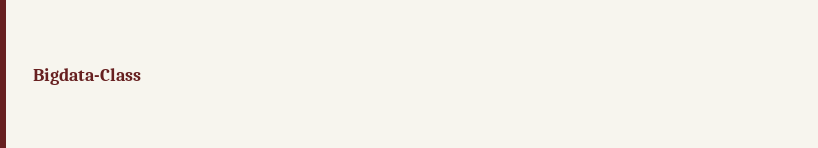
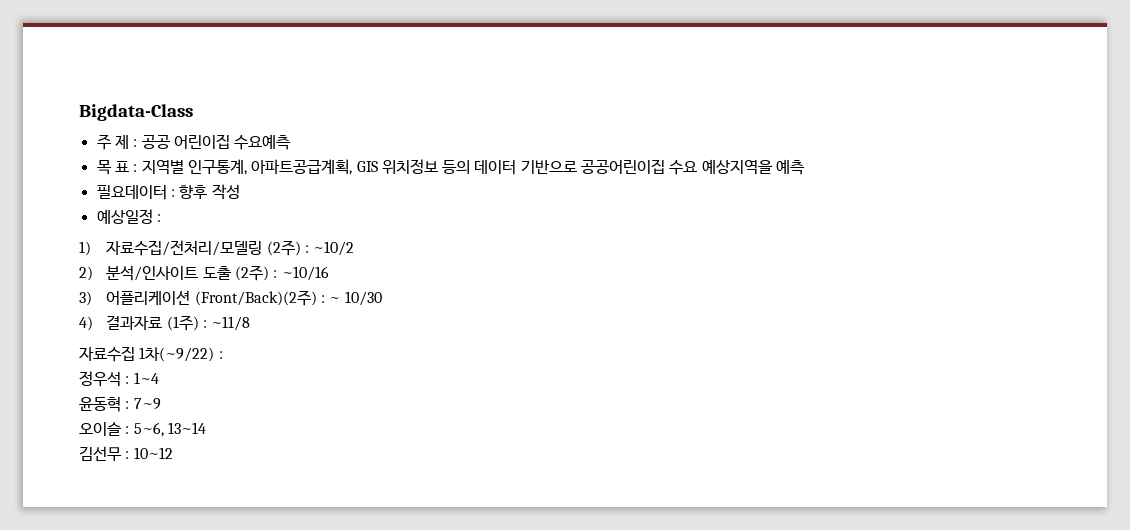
(141, 76) none -> [96,134,292,150] [96,159,806,175] [96,184,240,200] [96,209,161,224] [79,240,355,256] [79,265,329,281] [79,290,382,306] [79,315,251,331] [79,346,223,362] [79,371,159,387] [79,397,161,412] [79,422,206,437] [79,446,173,461] // 주 제 : 공공 어린이집 수요예측 // 목 표 : 지역별 인구통계, 아파트공급계획, GIS 위치정보 등의 데이터 기반으로 공공어린이집 수요 예상지역을 예측 // 필요데이터 : 향후 작성 // 예상일정 : // 1) 자료수집/전처리/모델링 (2주) : ~10/2 // 2) 분석/인사이트 도출 (2주) : ~10/16 // 3) 어플리케이션 (Front/Back)(2주) : ~ 10/30 // 4) 결과자료 (1주) : ~11/8 // 자료수집 1차(~9/22) : // 정우석 : 1~4 // 윤동혁 : 7~9 // 오이슬 : 5~6, 13~14 // 김선무 : 10~12

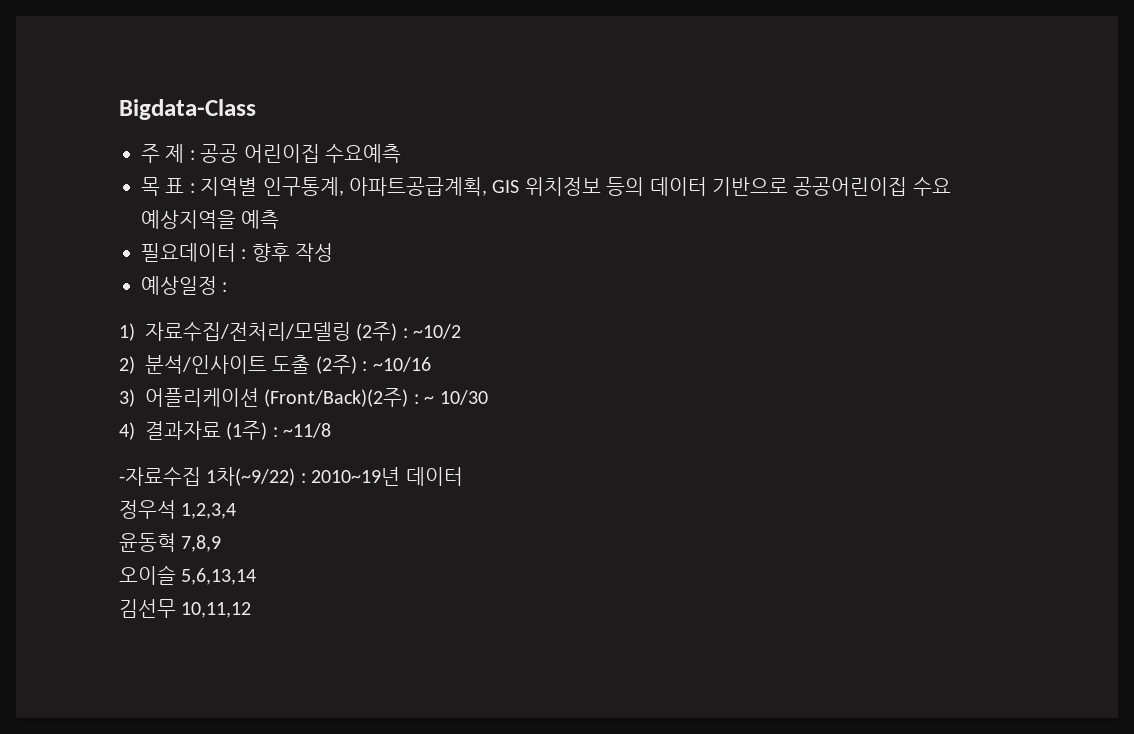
[79,346,135,362] 자료수집 -> [119,467,201,486] -자료수집
(223, 355) none -> [311,467,463,486] 2010~19년 데이터
[125,372,159,384] : 1~4 -> [181,503,237,519] 1,2,3,4
[125,398,161,410] : 7~9 -> [181,535,222,552] 7,8,9
[125,422,206,437] : 5~6, 13~14 -> [181,568,257,585] 5,6,13,14
[125,447,173,459] : 10~12 -> [181,602,252,618] 10,11,12

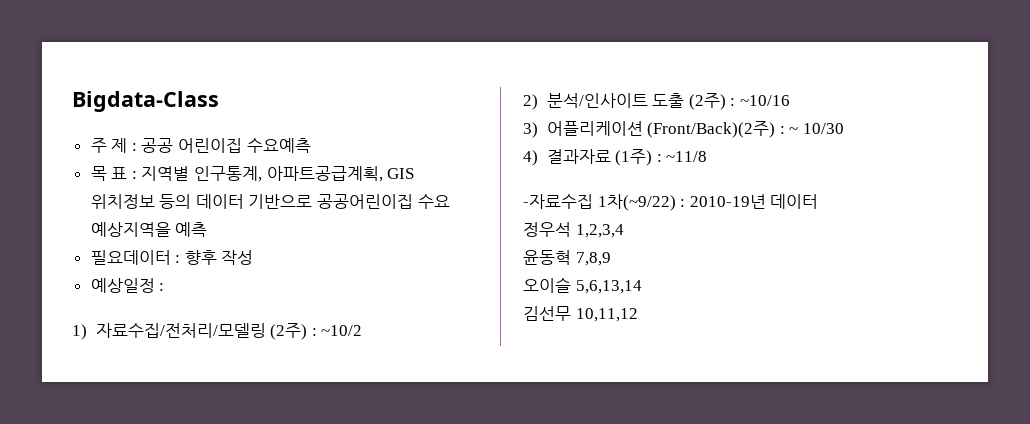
[311,467,401,486] 2010~19년 -> [689,194,766,209] 2010-19년

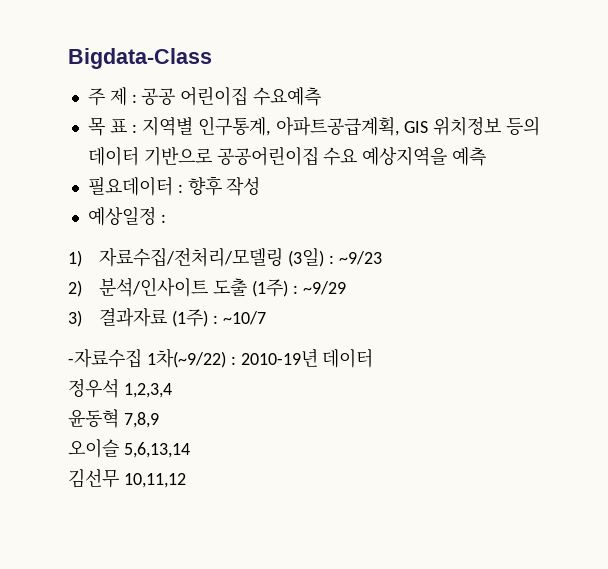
[270,323,363,340] (2주) : ~10/2 -> [288,248,382,267] (3일) : ~9/23
[688,93,790,110] [523,121,844,138] [523,150,538,166] (2주) : ~10/16 // 3) 어플리케이션 (Front/Back)(2주) : ~ 10/30 // 4) -> [252,279,346,297] [68,310,82,327] (1주) : ~9/29 // 3)
[666,151,708,162] ~11/8 -> [222,311,266,325] ~10/7

